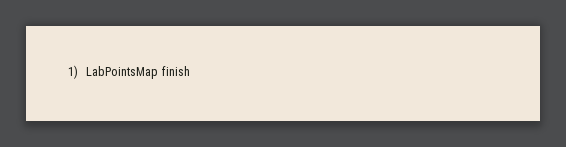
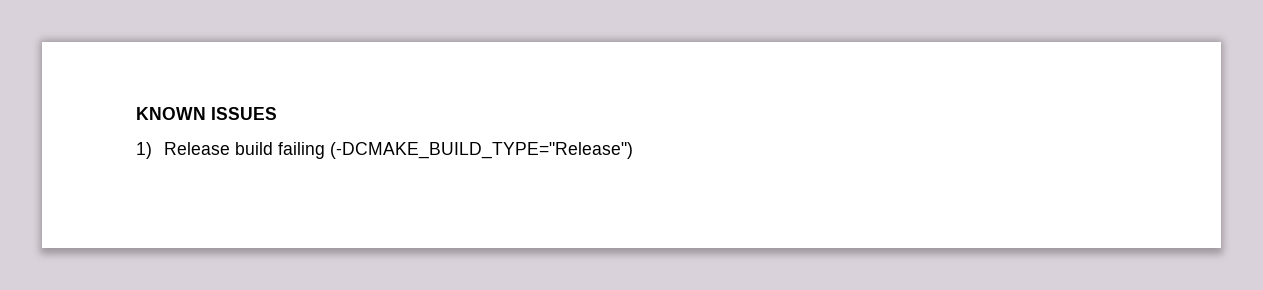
[68,65,190,79] 1) LabPointsMap finish -> [136,107,277,120] [136,142,634,159] KNOWN ISSUES // 1) Release build failing (-DCMAKE_BUILD_TYPE="Release")

